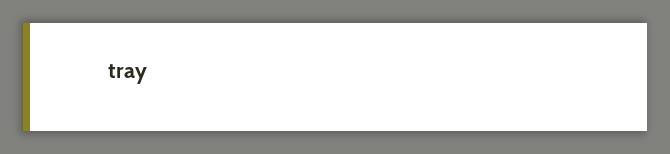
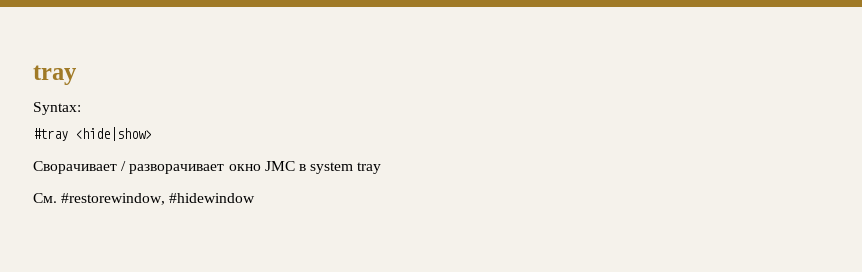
[108,64,147,84] tray -> [33,65,77,85] [33,102,81,115] [33,127,152,141] [33,161,382,174] [33,193,256,205] tray // Syntax: // #tray <hide|show> // Сворачивает / разворачивает окно JMC в system tray // См. #restorewindow, #hidewindow

